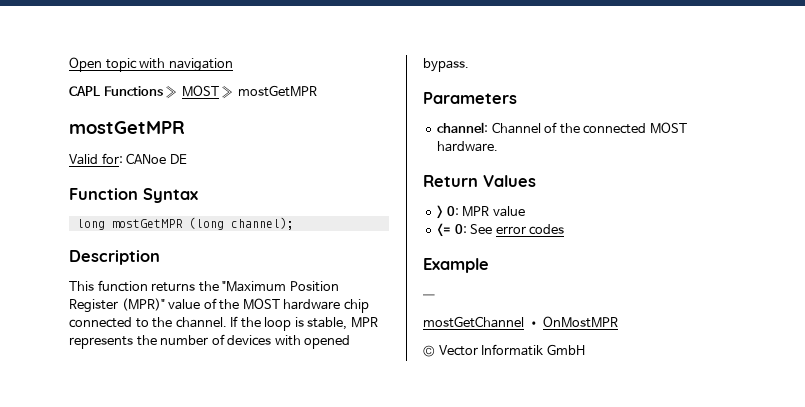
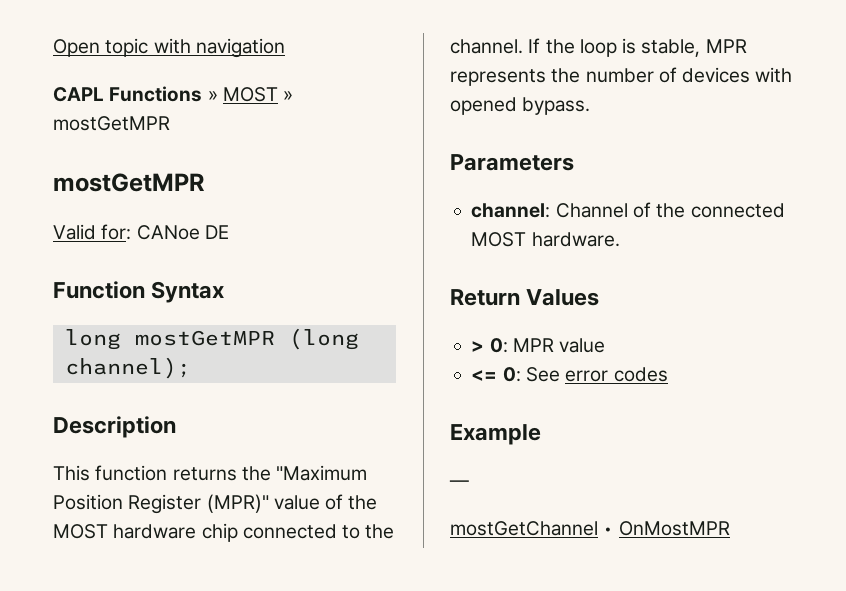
[423,344,585,357] // © Vector Informatik GmbH -> (730, 528) none

